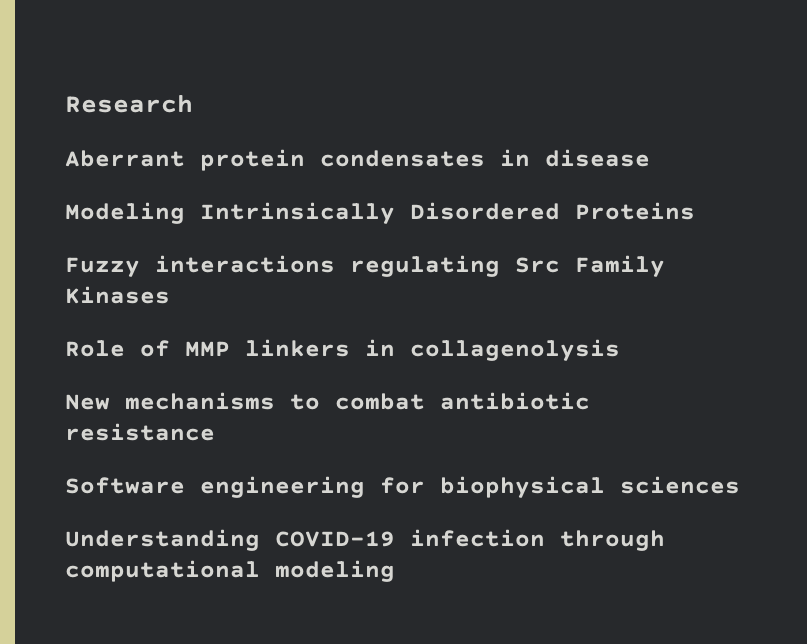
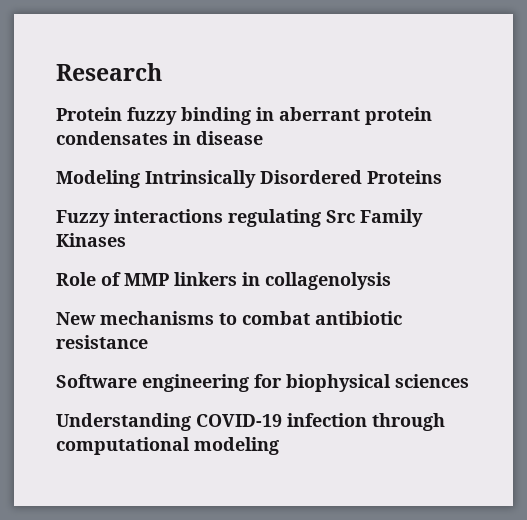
[65,150,185,167] Aberrant -> [56,107,360,125] Protein fuzzy binding in aberrant

